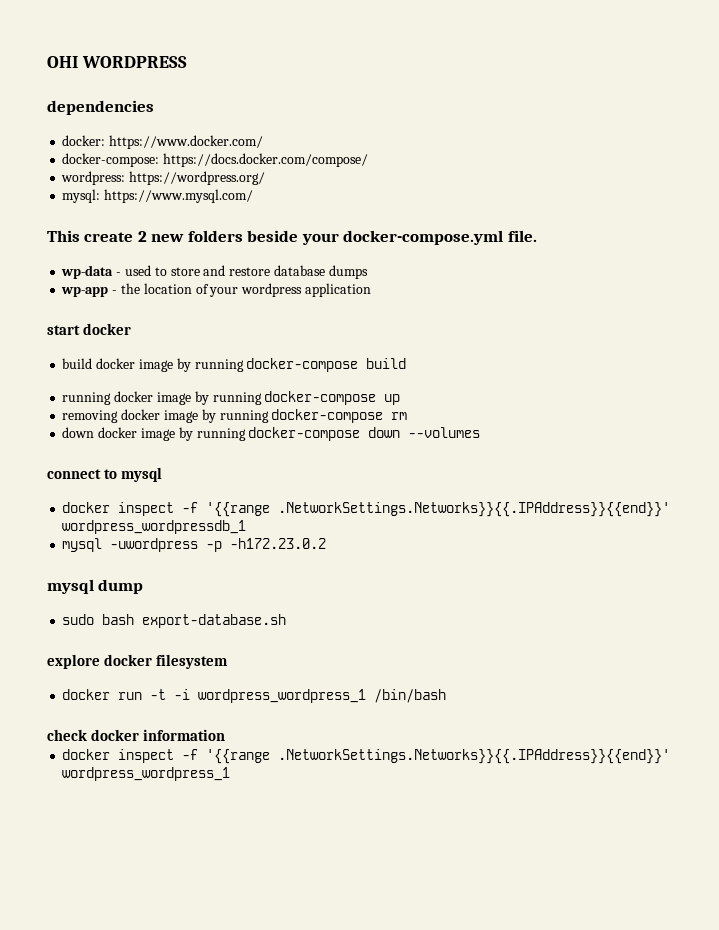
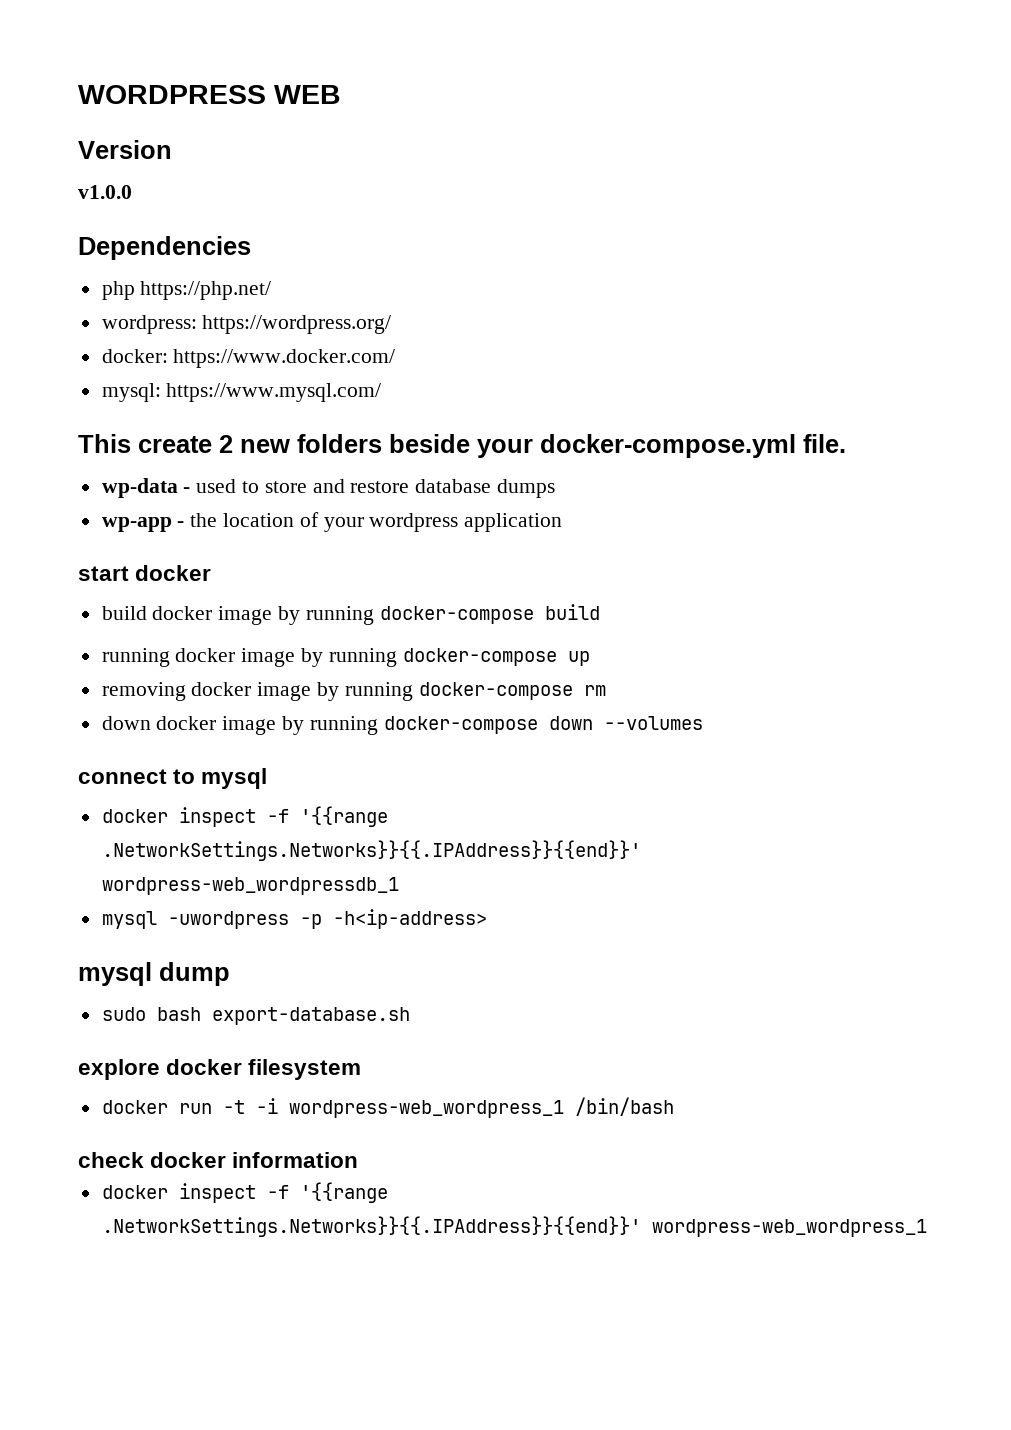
[47,56,78,68] OHI -> (78, 94) none
[47,100,154,115] [62,135,264,149] [62,153,369,167] [61,171,266,185] // dependencies // docker: https://www.docker.com/ // docker-compose: https://docs.docker.com/compose/ // wordpress: https://wordpress.org/ -> [274,85,341,104] [78,140,172,159] [78,185,132,199] [78,236,251,260] [101,281,272,300] [101,315,392,334] [101,349,396,368] WEB // Version // v1.0.0 // Dependencies // php https://php.net/ // wordpress: https://wordpress.org/ // docker: https://www.docker.com/
[62,520,247,534] wordpress_wordpressdb_1 -> [101,877,399,895] wordpress-web_wordpressdb_1
[230,538,327,549] -h172.23.0.2 -> [332,909,487,929] -h<ip-address>
[198,689,367,703] wordpress_wordpress_1 -> [288,1100,564,1118] wordpress-web_wordpress_1
[62,767,231,781] wordpress_wordpress_1 -> [651,1219,927,1237] wordpress-web_wordpress_1

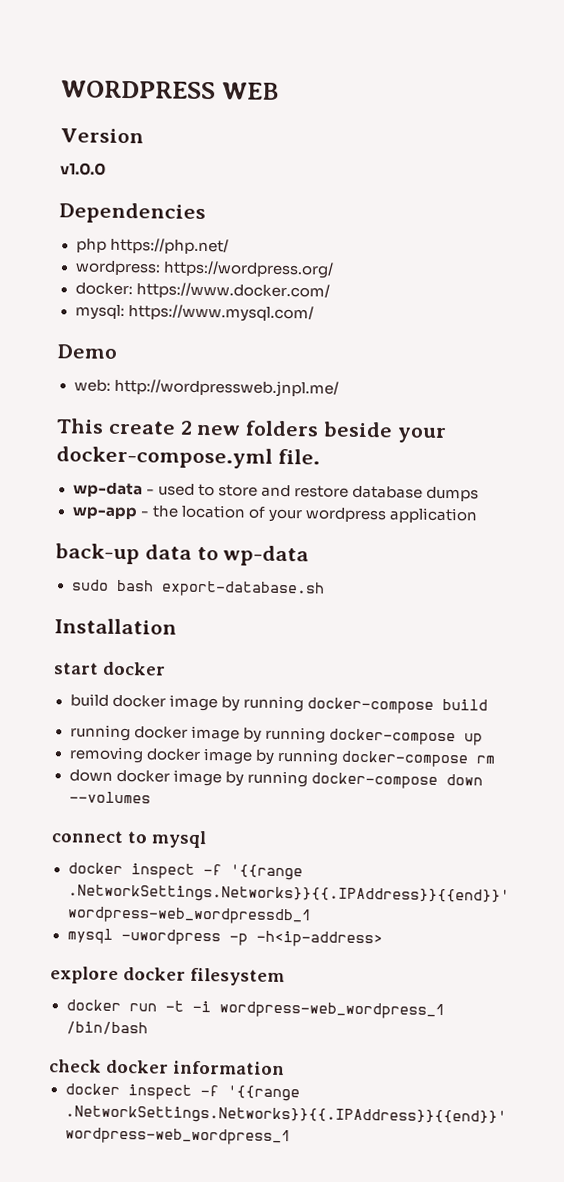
(382, 392) none -> [57,344,118,359] [73,378,339,398] // Demo // web: http://wordpressweb.jnpl.me/
(563, 522) none -> [55,543,310,567] [70,579,325,598] [54,618,177,635] // back-up data to wp-data // sudo bash export-database.sh // Installation
[78,962,230,986] [101,1007,410,1025] // mysql dump // sudo bash export-database.sh -> (383, 939) none

